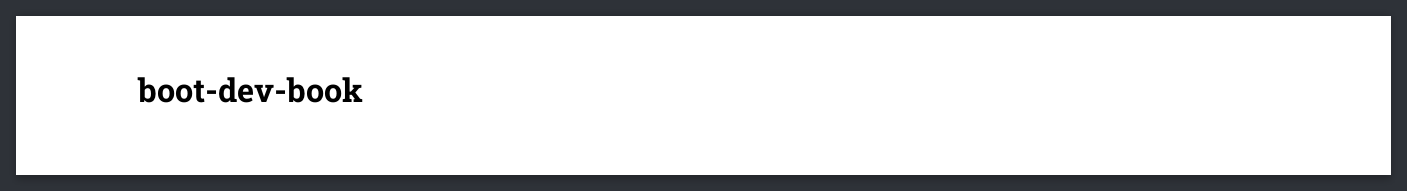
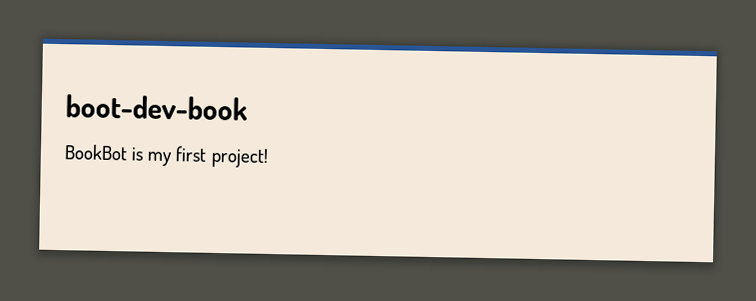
(363, 90) none -> [64,144,269,168] // BookBot is my first project!

